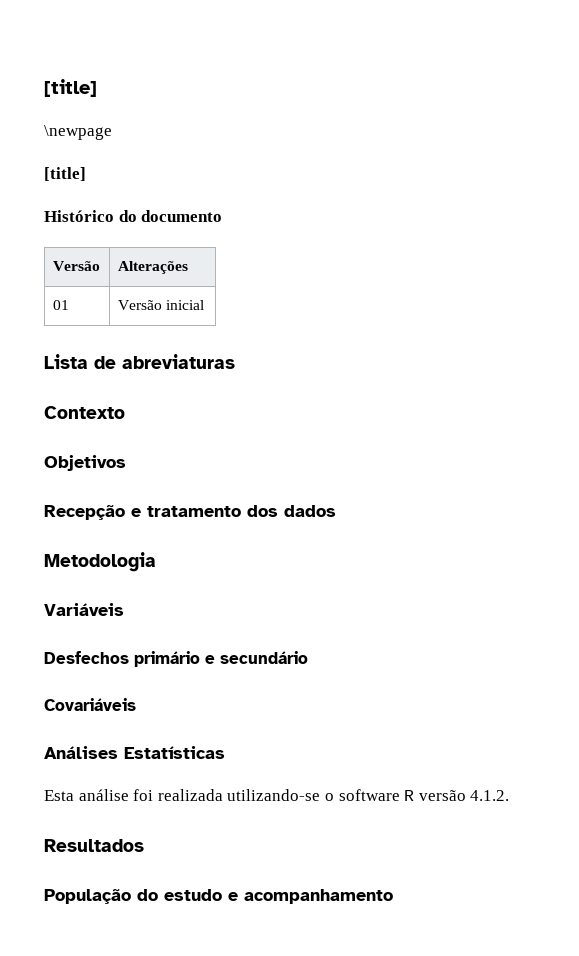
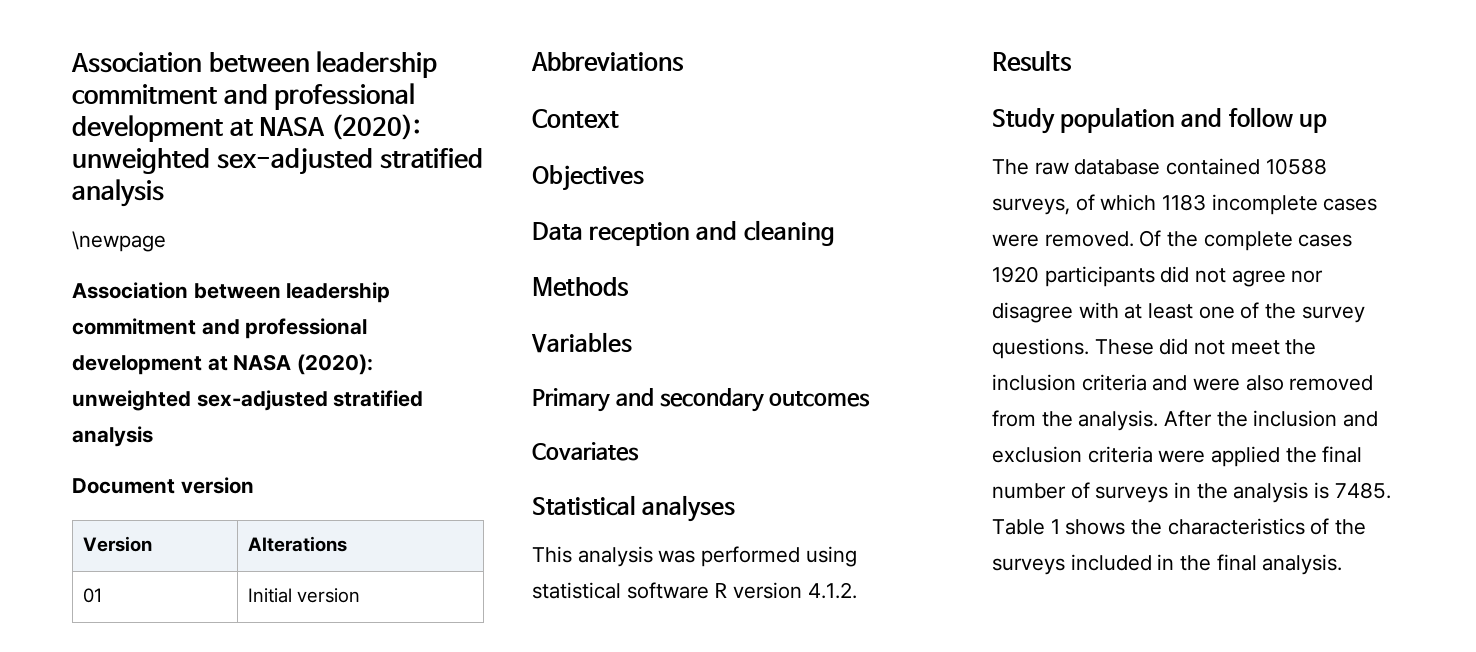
[44,79,97,97] [44,125,112,140] [44,167,86,181] [44,210,223,222] [52,261,100,271] [117,261,188,274] [52,300,69,310] [117,300,205,310] [44,354,235,369] [44,406,125,419] [44,455,126,471] [44,505,336,520] [44,552,156,572] [44,603,124,616] [44,651,308,667] [44,698,136,711] [44,746,225,759] [44,789,334,801] [title] // \newpage // [title] // Histórico do documento // Versão | Alterações // 01 | Versão inicial // Lista de abreviaturas // Contexto // Objetivos // Recepção e tratamento dos dados // Metodologia // Variáveis // Desfechos primário e secundário // Covariáveis // Análises Estatísticas // Esta análise foi realizada utilizando-se o -> [71,51,438,78] [72,83,416,110] [72,114,421,142] [72,148,484,175] [72,179,164,207] [72,231,166,252] [72,282,391,303] [72,318,368,339] [72,354,374,375] [72,390,424,411] [72,426,153,447] [72,477,254,494] [82,536,152,552] [247,536,347,552] [82,588,102,603] [247,588,360,603] [531,52,684,72] [532,109,619,128] [532,165,644,191] [532,220,835,246] [532,277,629,297] [531,332,632,353] [532,388,871,412] [532,442,639,461] [532,495,736,522] [532,546,857,567] [532,582,621,599] Association between leadership commitment and professional development at NASA (2020): unweighted sex-adjusted stratified analysis // \newpage // Association between leadership commitment and professional development at NASA (2020): unweighted sex-adjusted stratified analysis // Document version // Version | Alterations // 01 | Initial version // Abbreviations // Context // Objectives // Data reception and cleaning // Methods // Variables // Primary and secondary outcomes // Covariates // Statistical analyses // This analysis was performed using statistical
[418,790,466,801] versão -> [733,582,803,599] version
[44,839,144,852] [44,889,393,904] Resultados // População do estudo e acompanhamento -> [992,51,1072,72] [992,107,1327,134] [992,158,1327,175] [992,194,1378,215] [992,230,1353,251] [992,266,1324,287] [992,302,1365,323] [992,338,1317,359] [992,374,1374,391] [992,410,1379,431] [992,446,1363,467] [992,482,1391,503] [992,518,1367,535] [992,554,1343,575] Results // Study population and follow up // The raw database contained 10588 surveys, of which 1183 incomplete cases were removed. Of the complete cases 1920 participants did not agree nor disagree with at least one of the survey questions. These did not meet the inclusion criteria and were also removed from the analysis. After the inclusion and exclusion criteria were applied the final number of surveys in the analysis is 7485. Table 1 shows the characteristics of the surveys included in the final analysis.

